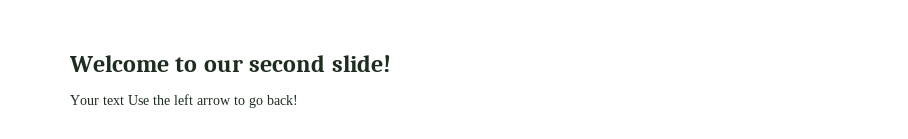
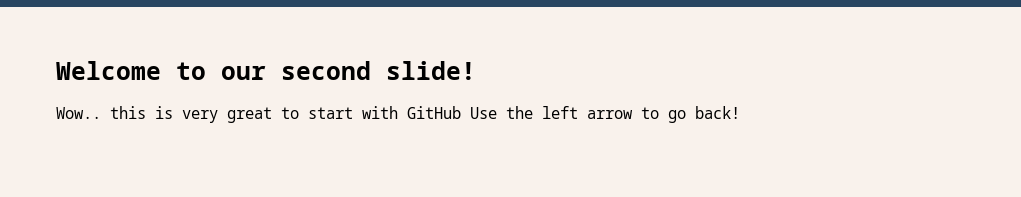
[70,95,124,105] Your text -> [56,106,461,123] Wow.. this is very great to start with GitHub

